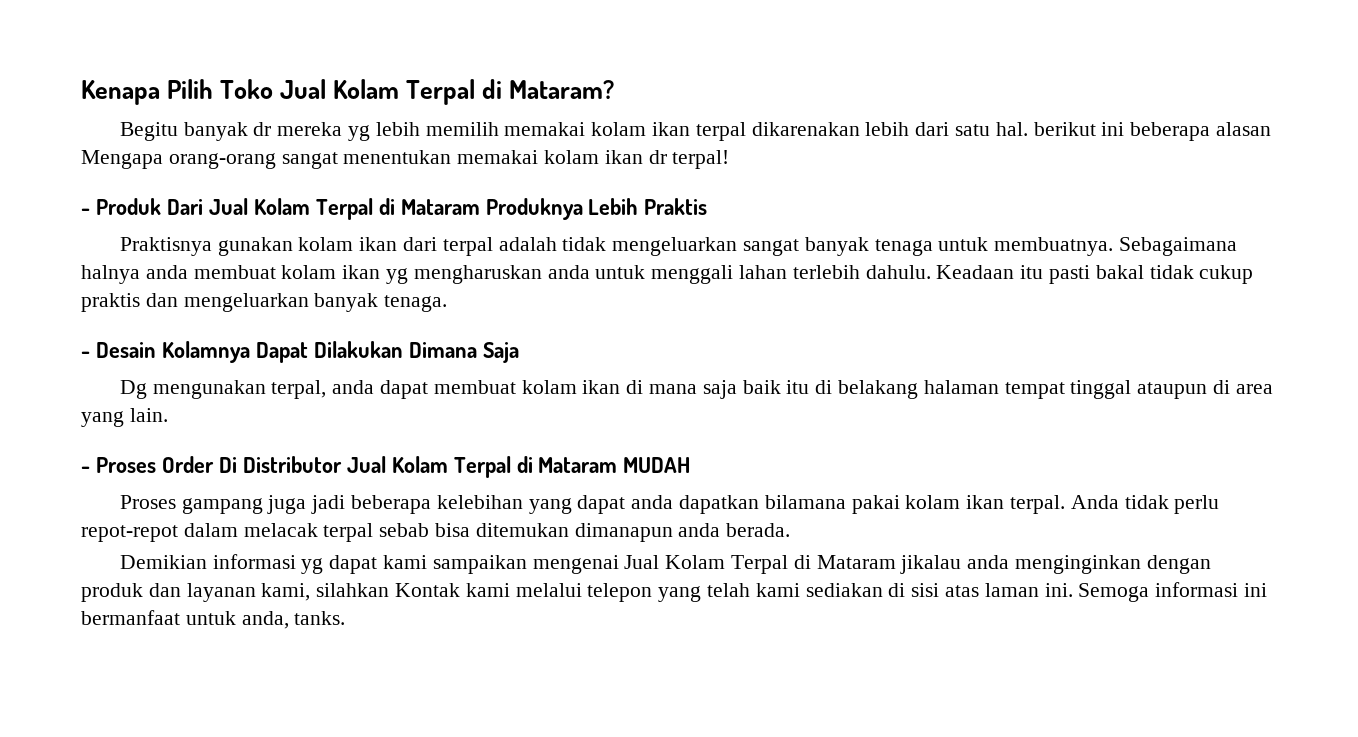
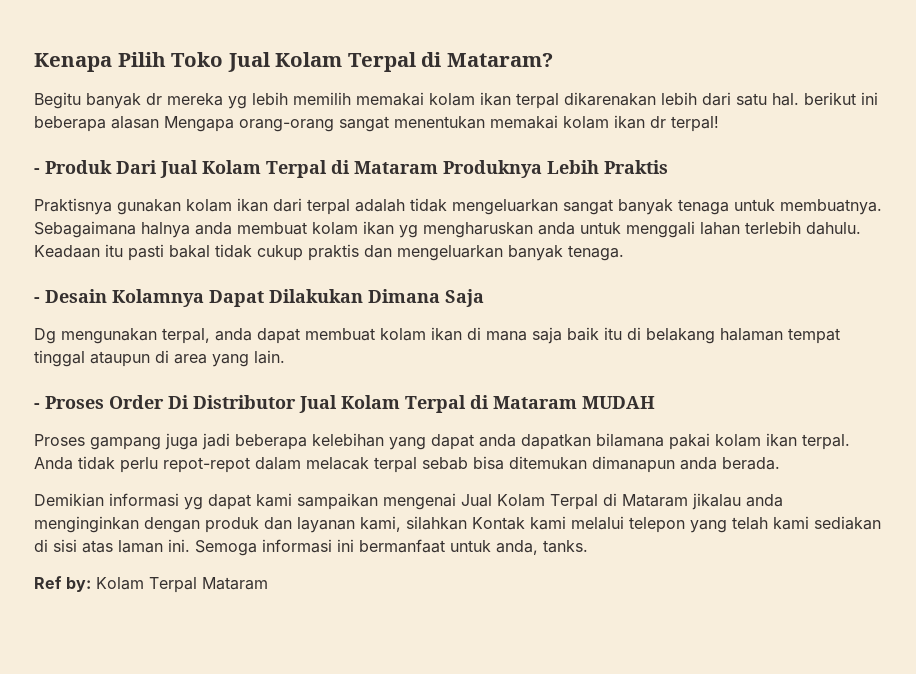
(346, 618) none -> [34,576,268,593] // Ref by: Kolam Terpal Mataram

